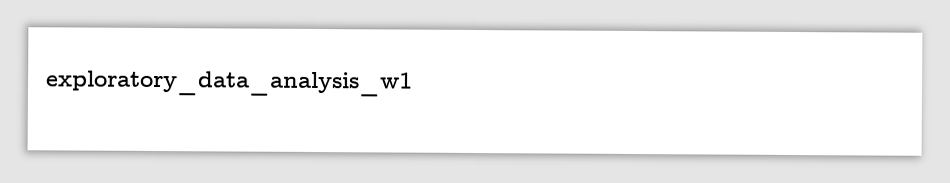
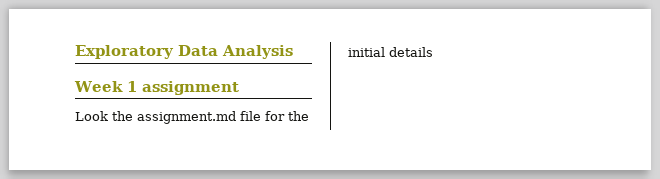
[45,70,413,97] exploratory_data_analysis_w1 -> [75,45,293,59] [74,81,239,95] [75,111,309,124] [348,47,433,57] Exploratory Data Analysis // Week 1 assignment // Look the assignment.md file for the initial details

